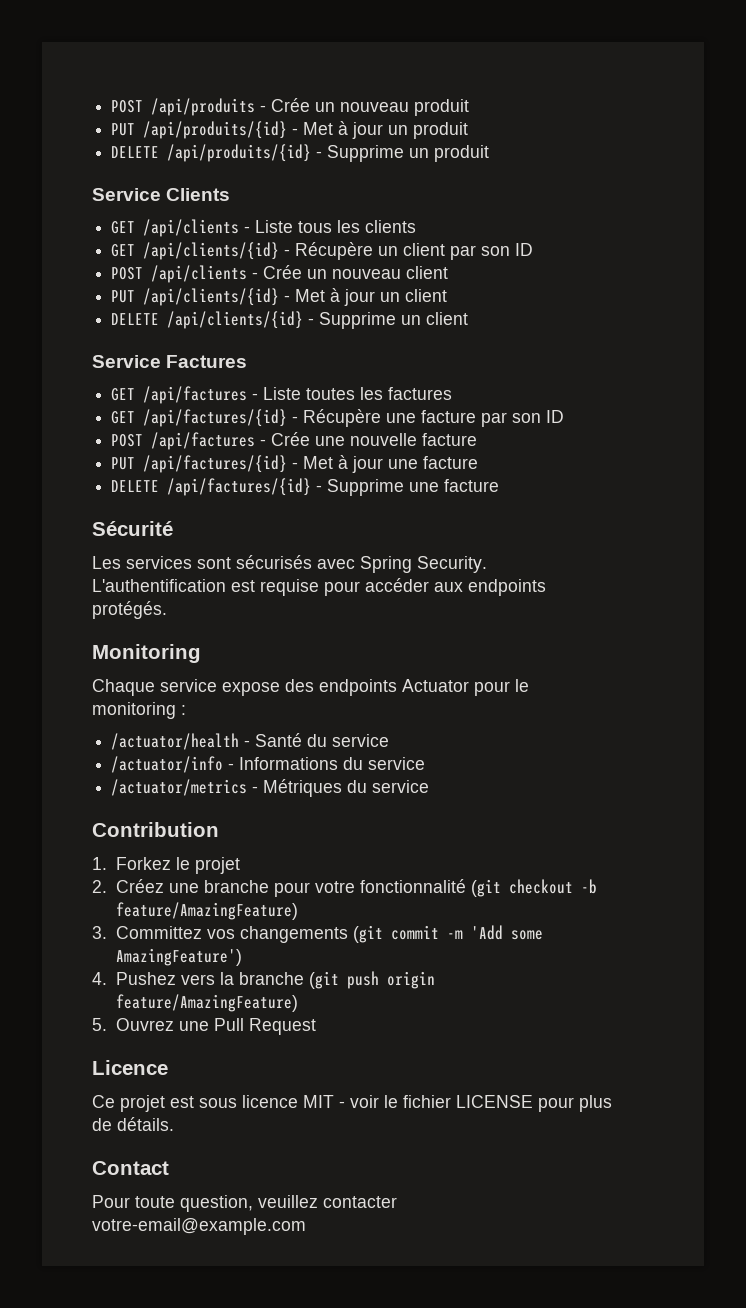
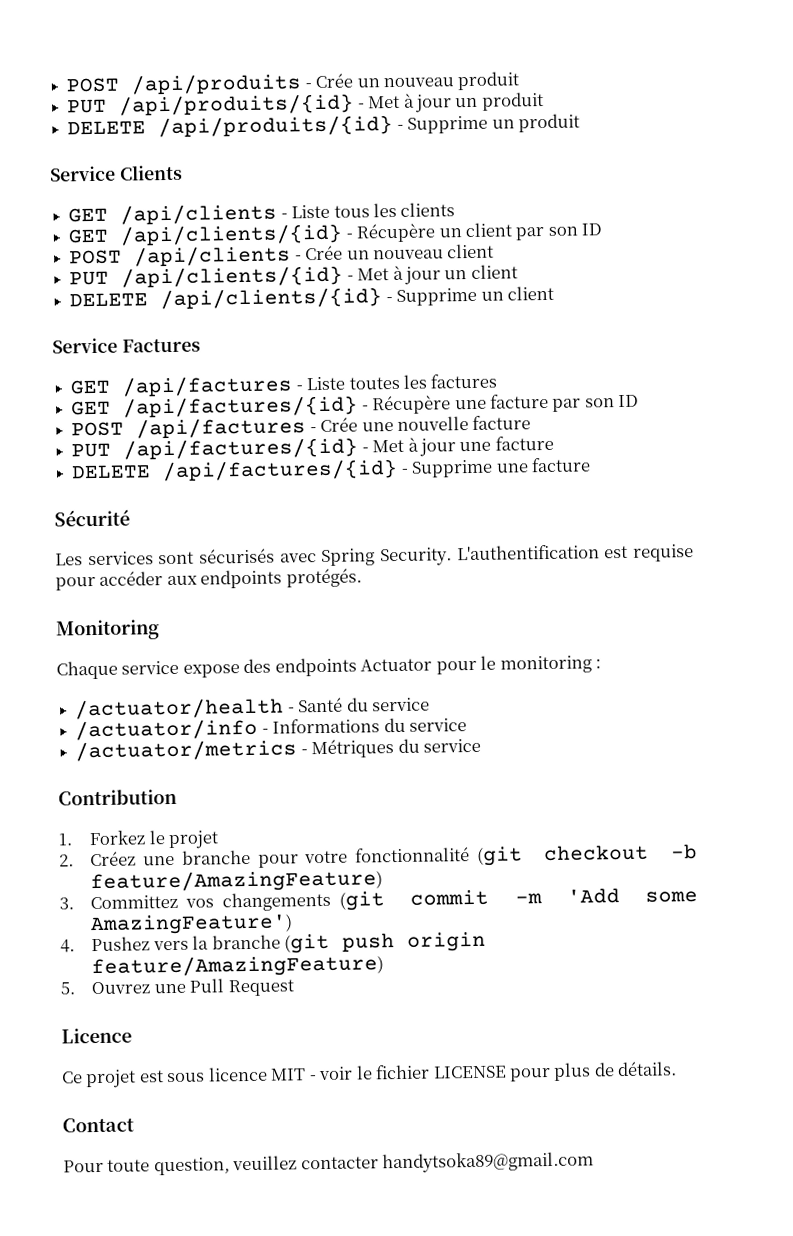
[92,1218,306,1235] votre-email@example.com -> [382,1151,595,1174] handytsoka89@gmail.com

